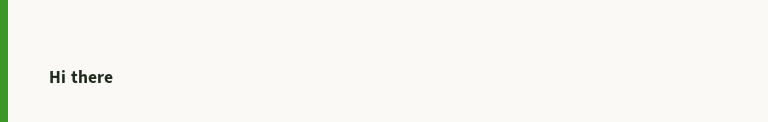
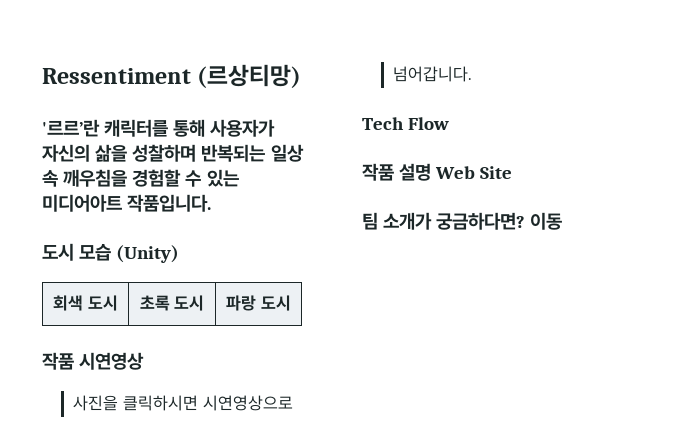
[49,70,113,83] Hi there -> [42,64,302,88] [42,119,276,137] [42,144,304,162] [42,169,239,187] [42,194,212,212] [42,243,180,263] [53,295,118,311] [139,295,205,311] [226,295,291,311] [42,352,145,370] [73,395,293,411] [393,66,473,82] [362,117,450,130] [362,163,513,181] [362,212,563,230] Ressentiment (르상티망) // '르르’란 캐릭터를 통해 사용자가 자신의 삶을 성찰하며 반복되는 일상 속 깨우침을 경험할 수 있는 미디어아트 작품입니다. // 도시 모습 (Unity) // 회색 도시 | 초록 도시 | 파랑 도시 // 작품 시연영상 // 사진을 클릭하시면 시연영상으로 넘어갑니다. // Tech Flow // 작품 설명 Web Site // 팀 소개가 궁금하다면? 이동

